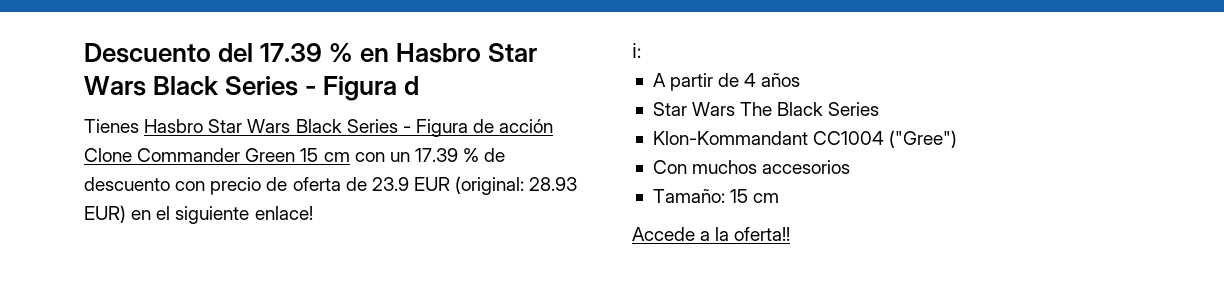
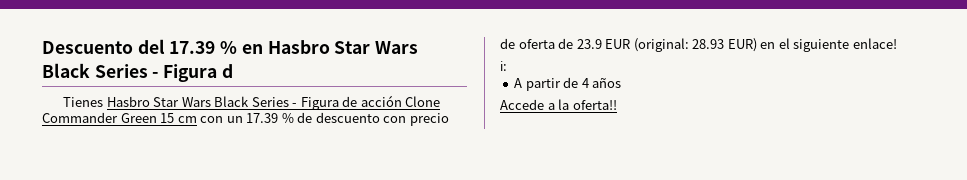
[652,102,880,116] [652,130,958,148] [652,160,851,174] [652,189,780,203] // Star Wars The Black Series // Klon-Kommandant CC1004 ("Gree") // Con muchos accesorios // Tamaño: 15 cm -> (622, 83) none

